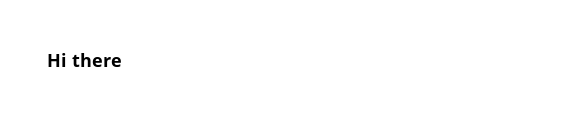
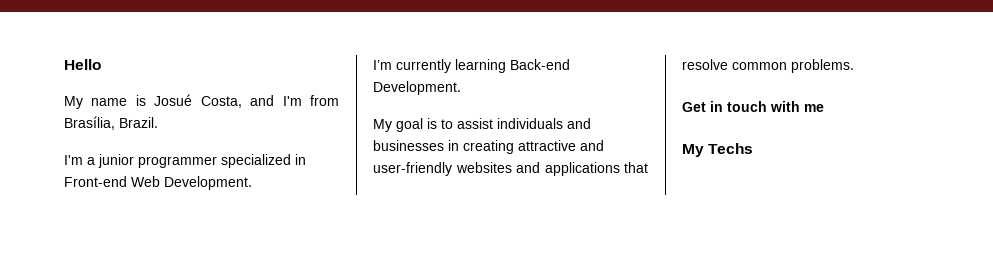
[47,53,122,67] Hi there -> [64,59,101,70] [64,94,339,109] [64,116,158,130] [64,154,306,168] [64,176,252,190] [373,59,570,73] [373,81,461,95] [373,118,591,132] [373,140,604,154] [373,162,648,176] [682,59,854,73] [682,101,824,112] [682,143,754,157] Hello // My name is Josué Costa, and I'm from Brasília, Brazil. // I'm a junior programmer specialized in Front-end Web Development. // I’m currently learning Back-end Development. // My goal is to assist individuals and businesses in creating attractive and user-friendly websites and applications that resolve common problems. // Get in touch with me // My Techs

